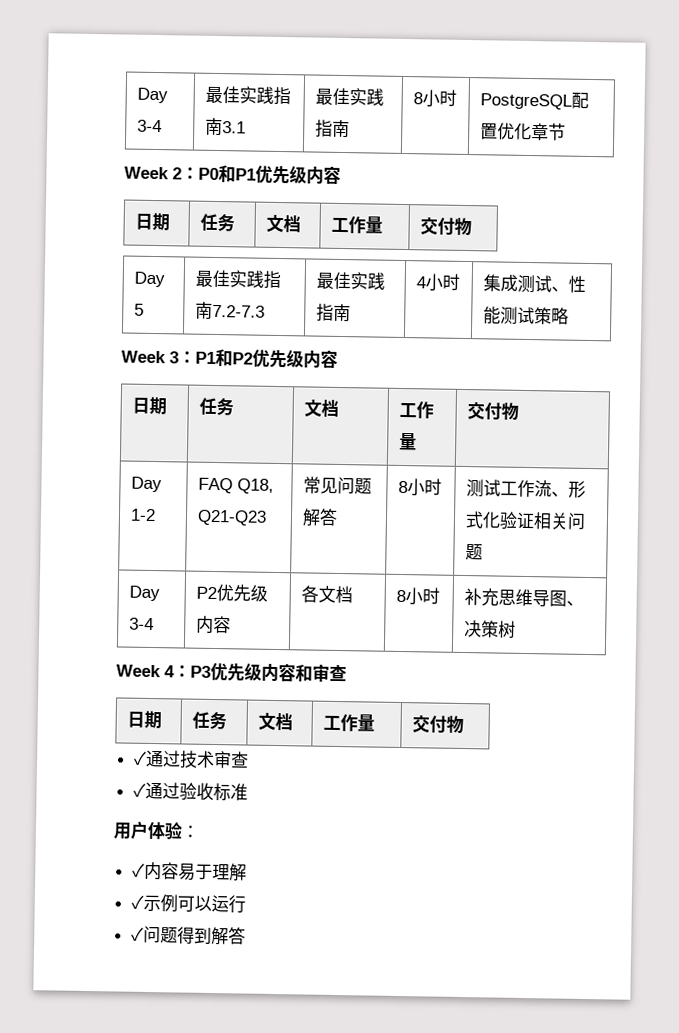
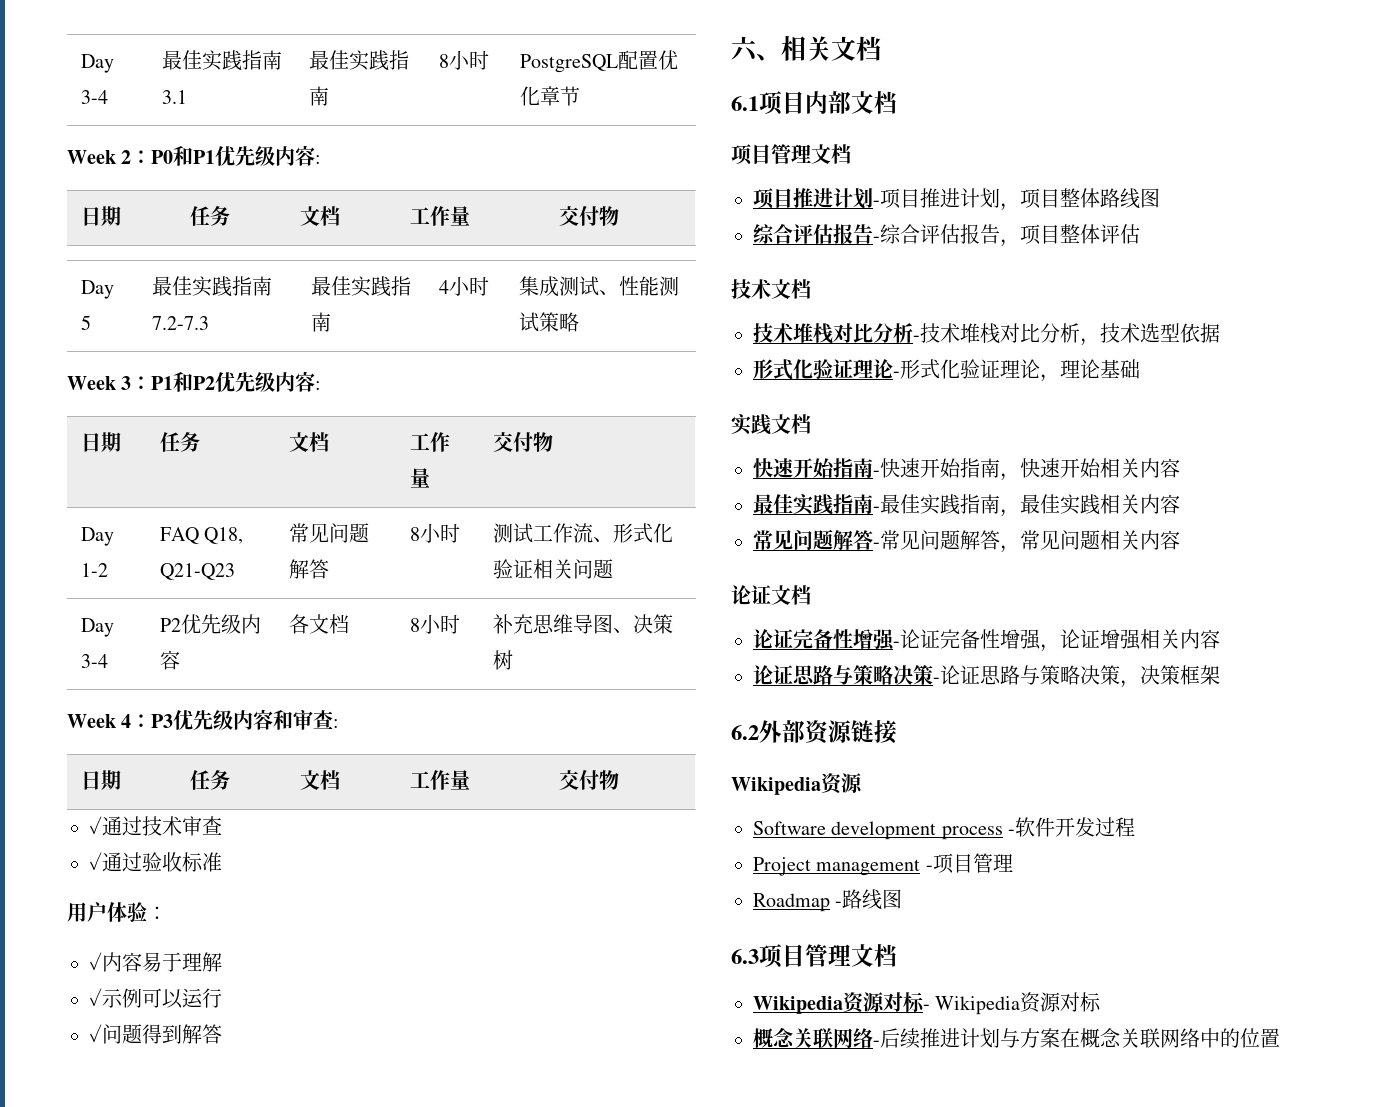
(341, 175) none -> [315,155,322,164] :
(338, 359) none -> [315,381,322,390] :
(347, 673) none -> [333,719,340,728] :
(246, 935) none -> [731,35,881,62] [731,91,897,115] [731,144,851,165] [753,188,1160,211] [753,224,1140,247] [731,279,811,299] [753,323,1220,346] [753,359,1140,382] [731,414,811,435] [753,458,1180,481] [753,494,1180,517] [753,529,1180,553] [731,585,811,605] [753,629,1220,652] [753,665,1220,688] [731,720,897,745] [731,773,863,795] [753,817,1136,840] [753,853,1013,876] [753,889,903,912] [731,944,897,968] [753,992,1102,1015] [753,1027,1280,1049] // 六、相关文档 // 6.1项目内部文档 // 项目管理文档 // 项目推进计划-项目推进计划，项目整体路线图 // 综合评估报告-综合评估报告，项目整体评估 // 技术文档 // 技术堆栈对比分析-技术堆栈对比分析，技术选型依据 // 形式化验证理论-形式化验证理论，理论基础 // 实践文档 // 快速开始指南-快速开始指南，快速开始相关内容 // 最佳实践指南-最佳实践指南，最佳实践相关内容 // 常见问题解答-常见问题解答，常见问题相关内容 // 论证文档 // 论证完备性增强-论证完备性增强，论证增强相关内容 // 论证思路与策略决策-论证思路与策略决策，决策框架 // 6.2外部资源链接 // Wikipedia资源 // Software development process -软件开发过程 // Project management -项目管理 // Roadmap -路线图 // 6.3项目管理文档 // Wikipedia资源对标- Wikipedia资源对标 // 概念关联网络-后续推进计划与方案在概念关联网络中的位置

